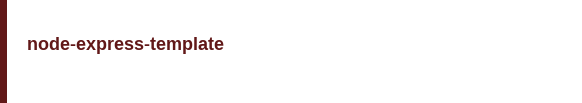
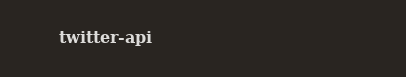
[27,37,224,54] node-express-template -> [59,31,152,46] twitter-api

